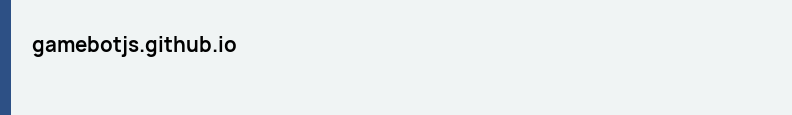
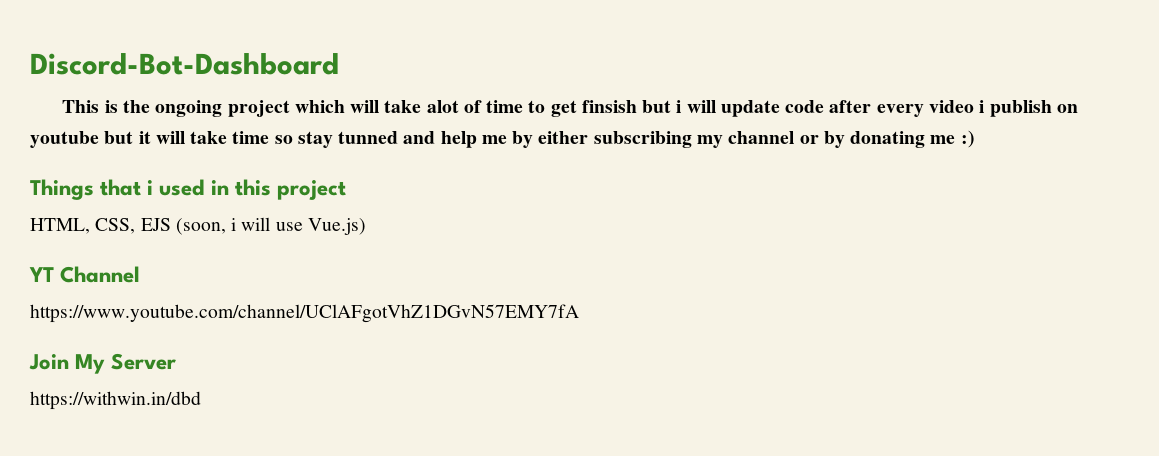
[32,36,237,57] gamebotjs.github.io -> [30,53,339,75] [62,100,1078,117] [30,130,975,148] [30,179,347,200] [30,217,366,235] [29,266,141,283] [30,304,579,323] [29,353,177,374] [30,391,201,410] Discord-Bot-Dashboard // This is the ongoing project which will take alot of time to get finsish but i will update code after every video i publish on youtube but it will take time so stay tunned and help me by either subscribing my channel or by donating me :) // Things that i used in this project // HTML, CSS, EJS (soon, i will use Vue.js) // YT Channel // https://www.youtube.com/channel/UClAFgotVhZ1DGvN57EMY7fA // Join My Server // https://withwin.in/dbd

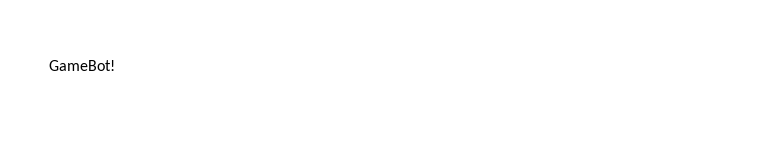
[30,53,339,75] [62,100,1078,117] [30,130,975,148] [30,179,347,200] [30,217,366,235] [29,266,141,283] [30,304,579,323] [29,353,177,374] [30,391,201,410] Discord-Bot-Dashboard // This is the ongoing project which will take alot of time to get finsish but i will update code after every video i publish on youtube but it will take time so stay tunned and help me by either subscribing my channel or by donating me :) // Things that i used in this project // HTML, CSS, EJS (soon, i will use Vue.js) // YT Channel // https://www.youtube.com/channel/UClAFgotVhZ1DGvN57EMY7fA // Join My Server // https://withwin.in/dbd -> [49,60,115,71] GameBot!

